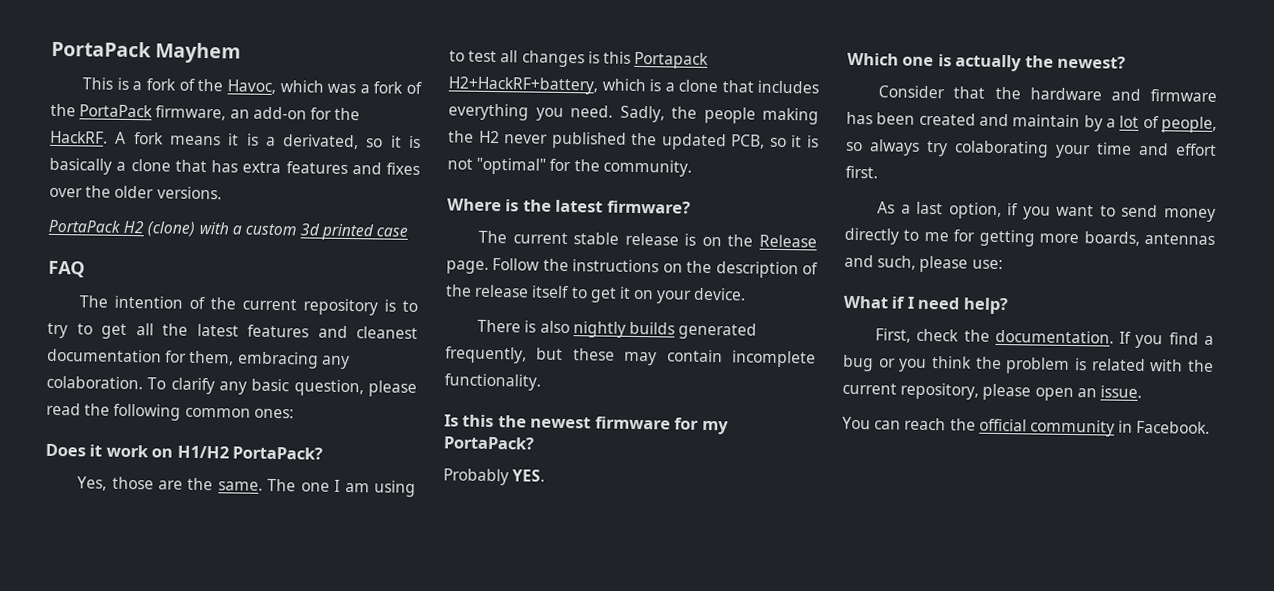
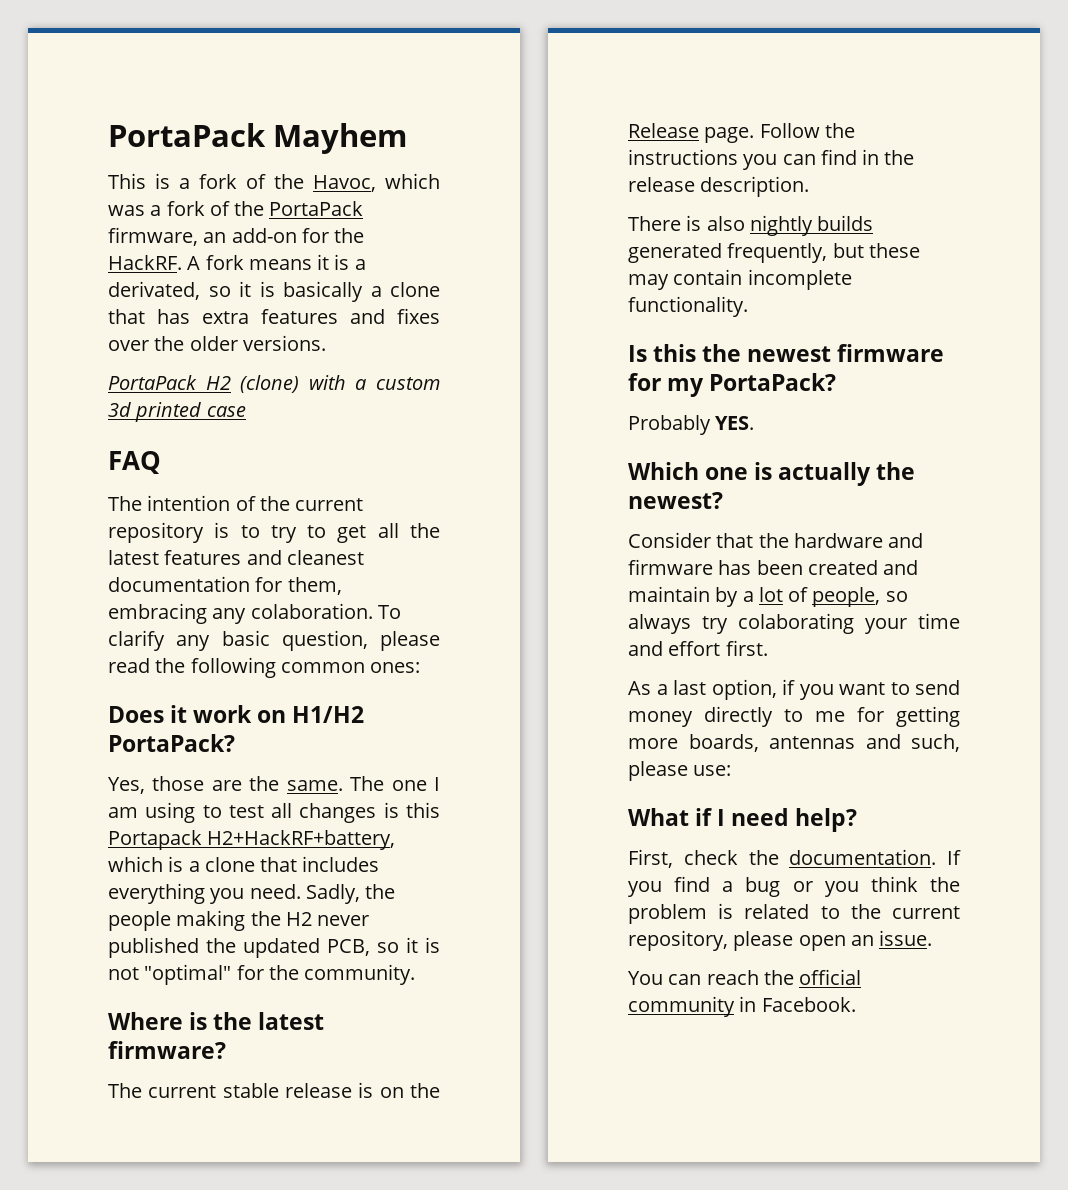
[662,260,818,279] [445,284,747,304] on the description of the release itself to get it on your device. -> [743,149,915,170] [628,176,810,197] you can find in the release description.
[1150,359,1184,372] with -> [820,906,840,919] to

